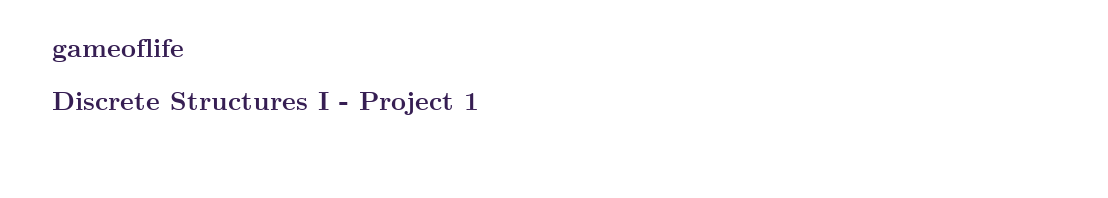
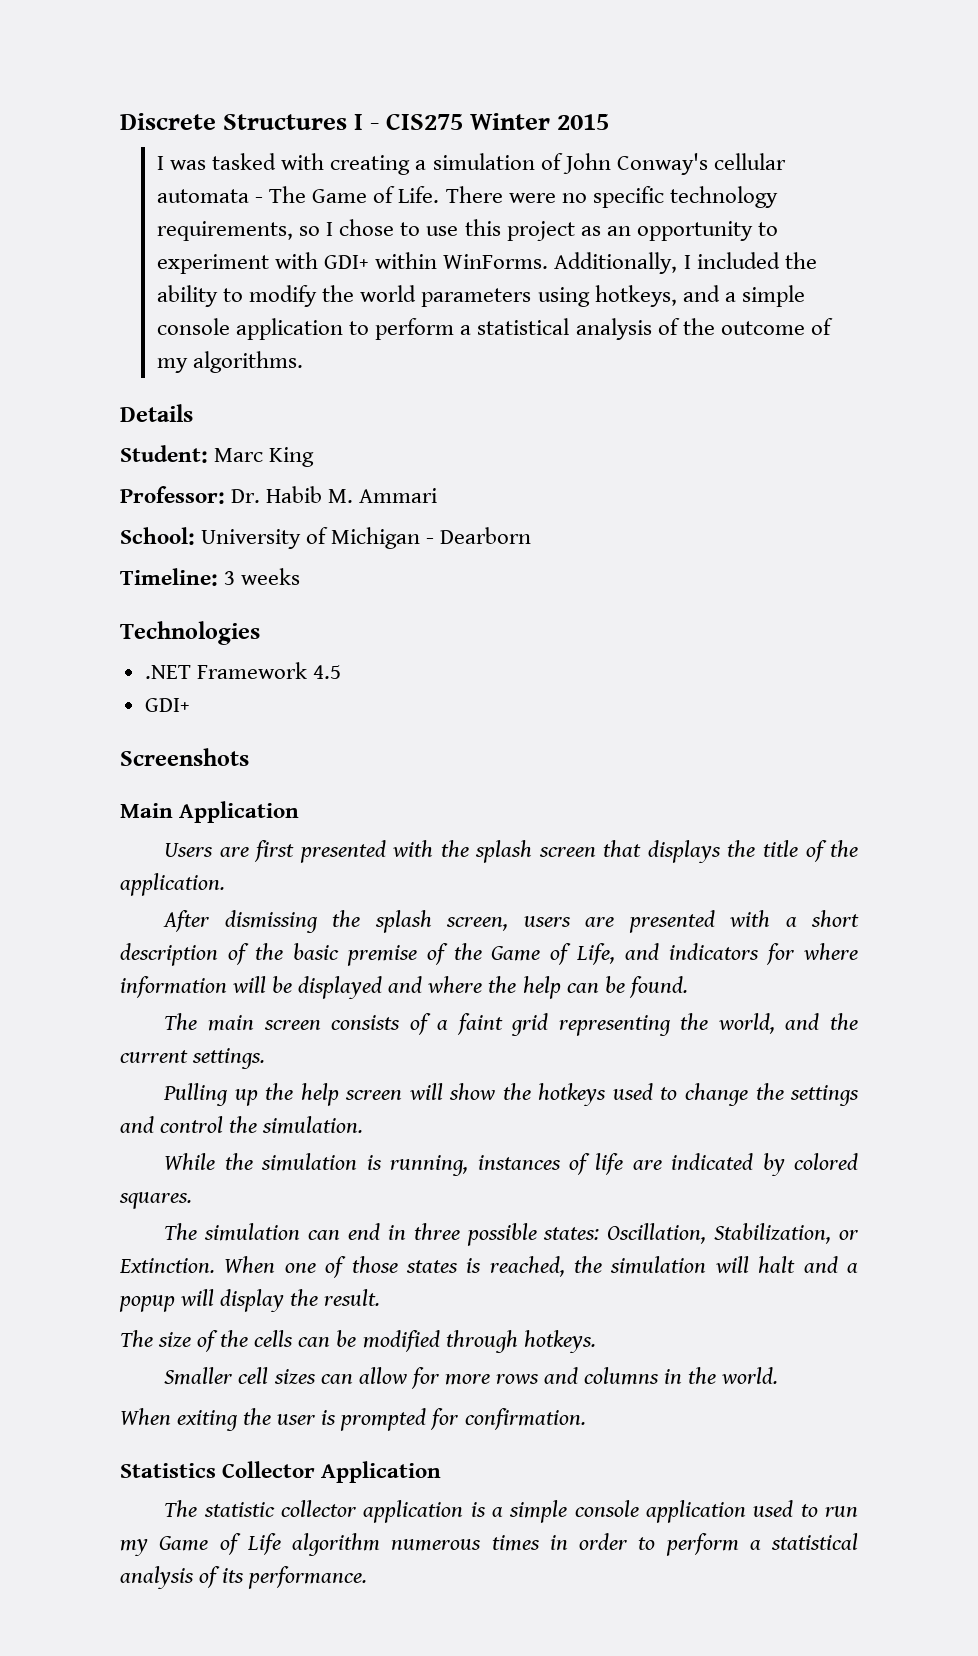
[52,39,184,62] gameoflife // -> (120, 121) none
[359,92,479,115] Project 1 -> [386,113,610,130] [157,153,786,175] [157,186,778,208] [157,219,778,241] [157,252,817,274] [157,285,805,307] [157,318,833,340] [157,351,304,373] [120,404,193,422] [120,445,315,467] [120,486,438,504] [120,527,532,549] [120,568,301,586] [120,621,260,645] [144,662,341,679] [144,698,190,712] [120,748,249,766] [120,801,300,823] [164,840,859,863] [120,873,225,896] [163,910,860,933] [120,943,858,966] [120,976,688,999] [164,1013,859,1036] [120,1048,266,1069] [163,1083,860,1106] [120,1116,364,1134] [164,1153,859,1176] [119,1192,192,1209] [164,1223,860,1246] [119,1256,858,1278] [119,1289,381,1312] [120,1330,596,1353] [164,1367,779,1389] [120,1408,586,1431] [120,1461,442,1483] [164,1500,859,1523] [120,1533,858,1556] [120,1566,368,1589] CIS275 Winter 2015 // I was tasked with creating a simulation of John Conway's cellular automata - The Game of Life. There were no specific technology requirements, so I chose to use this project as an opportunity to experiment with GDI+ within WinForms. Additionally, I included the ability to modify the world parameters using hotkeys, and a simple console application to perform a statistical analysis of the outcome of my algorithms. // Details // Student: Marc King // Professor: Dr. Habib M. Ammari // School: University of Michigan - Dearborn // Timeline: 3 weeks // Technologies // .NET Framework 4.5 // GDI+ // Screenshots // Main Application // Users are first presented with the splash screen that displays the title of the application. // After dismissing the splash screen, users are presented with a short description of the basic premise of the Game of Life, and indicators for where information will be displayed and where the help can be found. // The main screen consists of a faint grid representing the world, and the current settings. // Pulling up the help screen will show the hotkeys used to change the settings and control the simulation. // While the simulation is running, instances of life are indicated by colored squares. // The simulation can end in three possible states: Oscillation, Stabilization, or Extinction. When one of those states is reached, the simulation will halt and a popup will display the result. // The size of the cells can be modified through hotkeys. // Smaller cell sizes can allow for more rows and columns in the world. // When exiting the user is prompted for confirmation. // Statistics Collector Application // The statistic collector application is a simple console application used to run my Game of Life algorithm numerous times in order to perform a statistical analysis of its performance.

